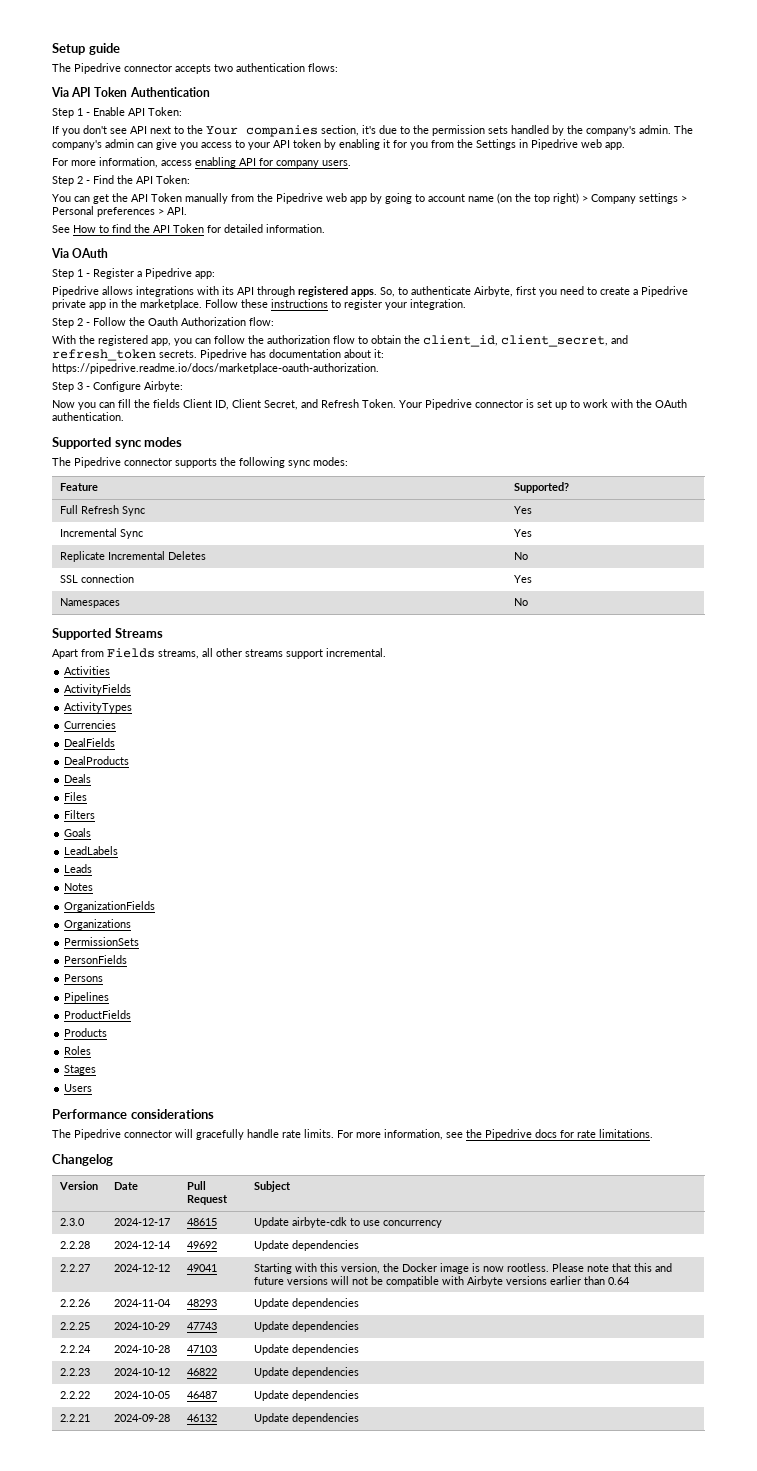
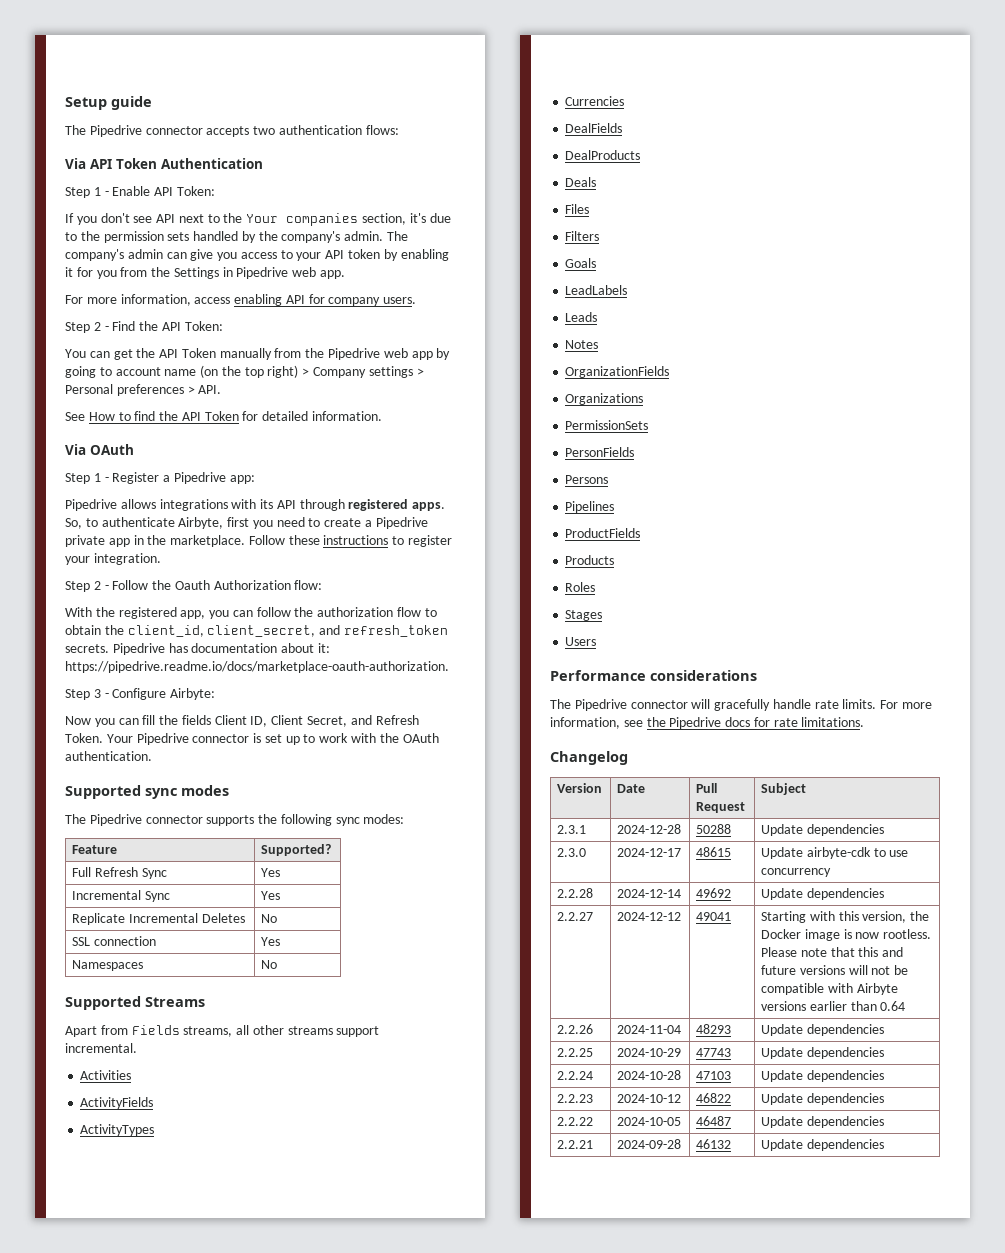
(291, 1186) none -> [557,825,587,834] [617,824,682,834] [696,824,732,834] [761,824,884,836] // 2.3.1 | 2024-12-28 | 50288 | Update dependencies

